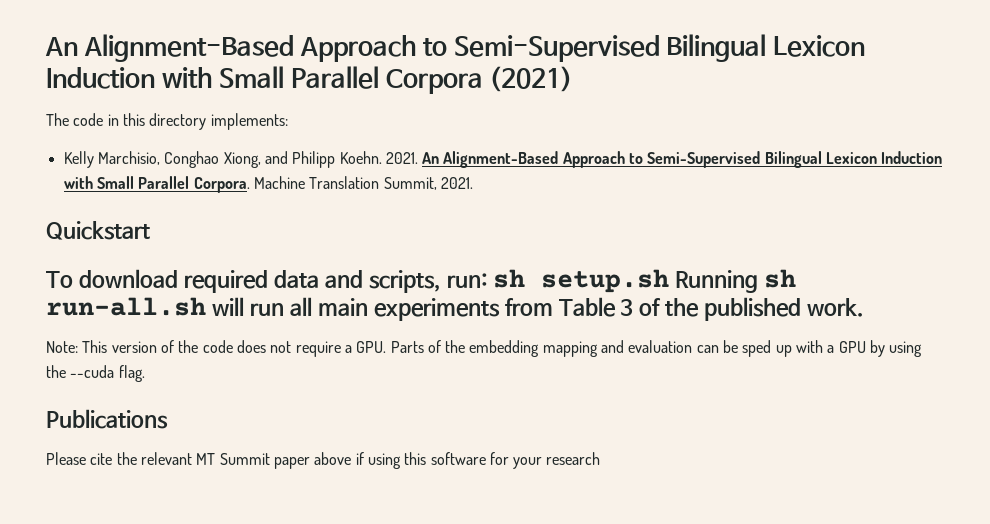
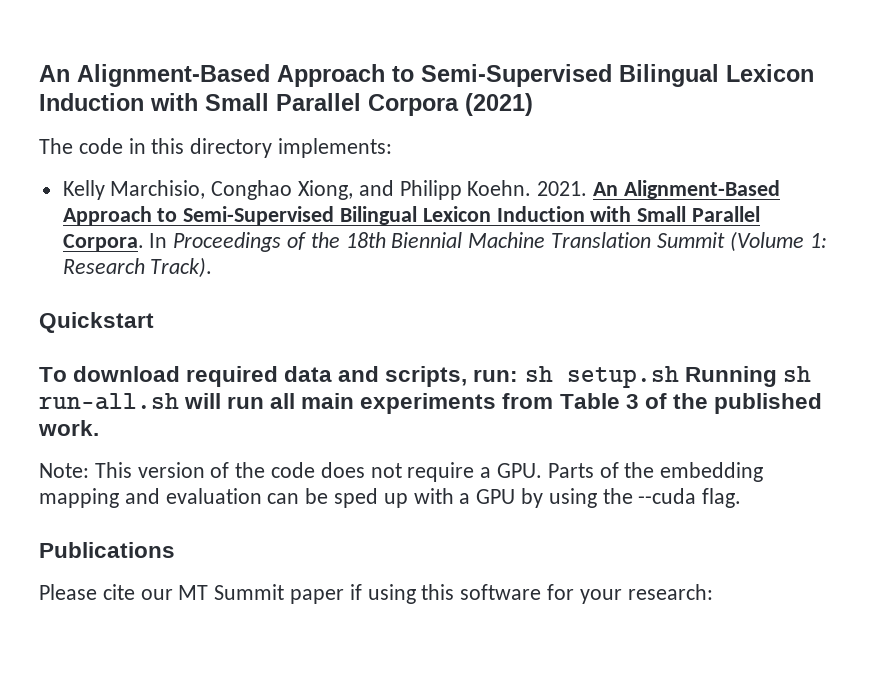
[253,176,473,190] Machine Translation Summit, 2021. -> [149,231,827,252] [62,257,213,278] In Proceedings of the 18th Biennial Machine Translation Summit (Volume 1: Research Track).
[116,452,192,465] the relevant -> [140,589,173,600] our
[314,452,352,465] above -> (345, 596) none
[546,452,601,465] research -> [627,584,713,600] research:

